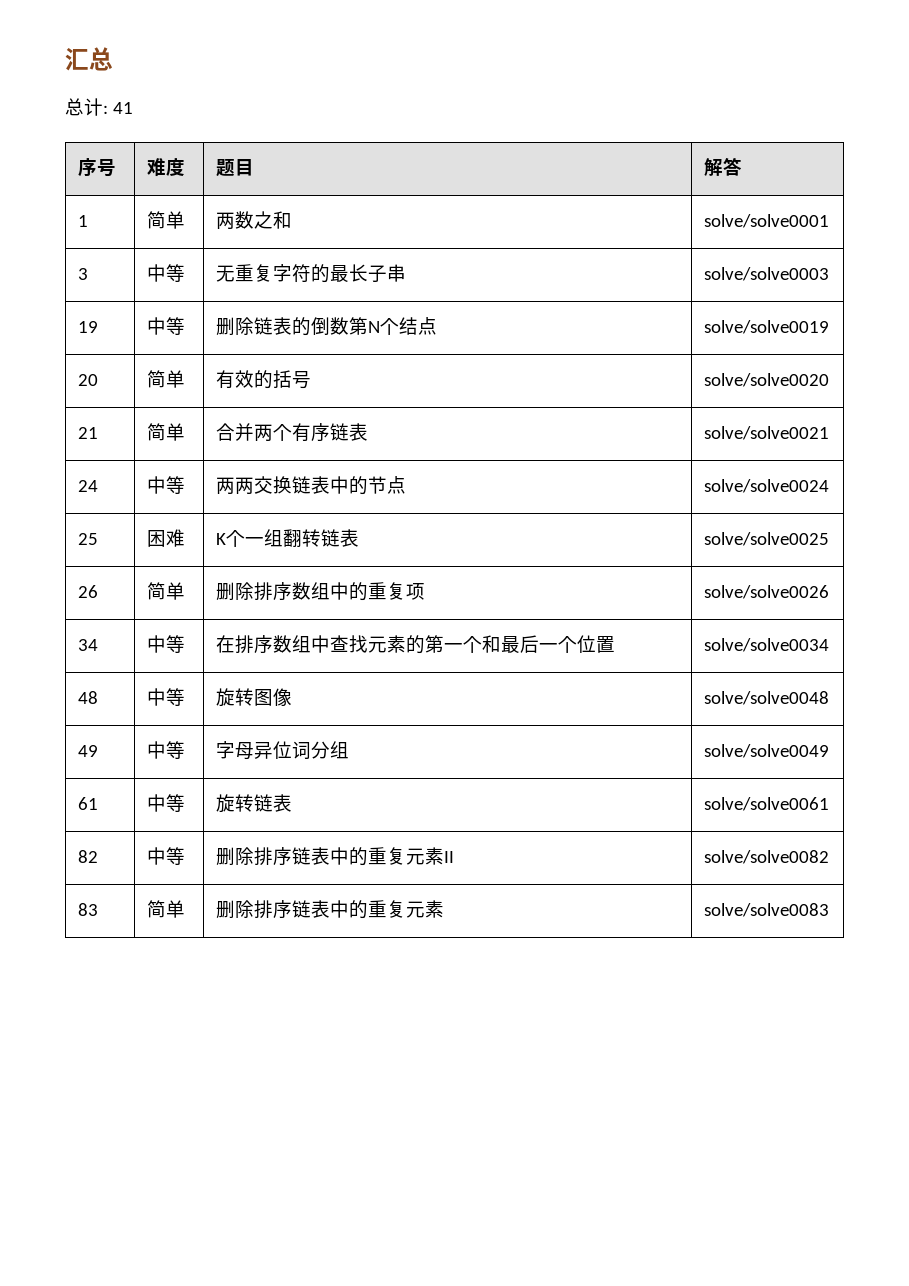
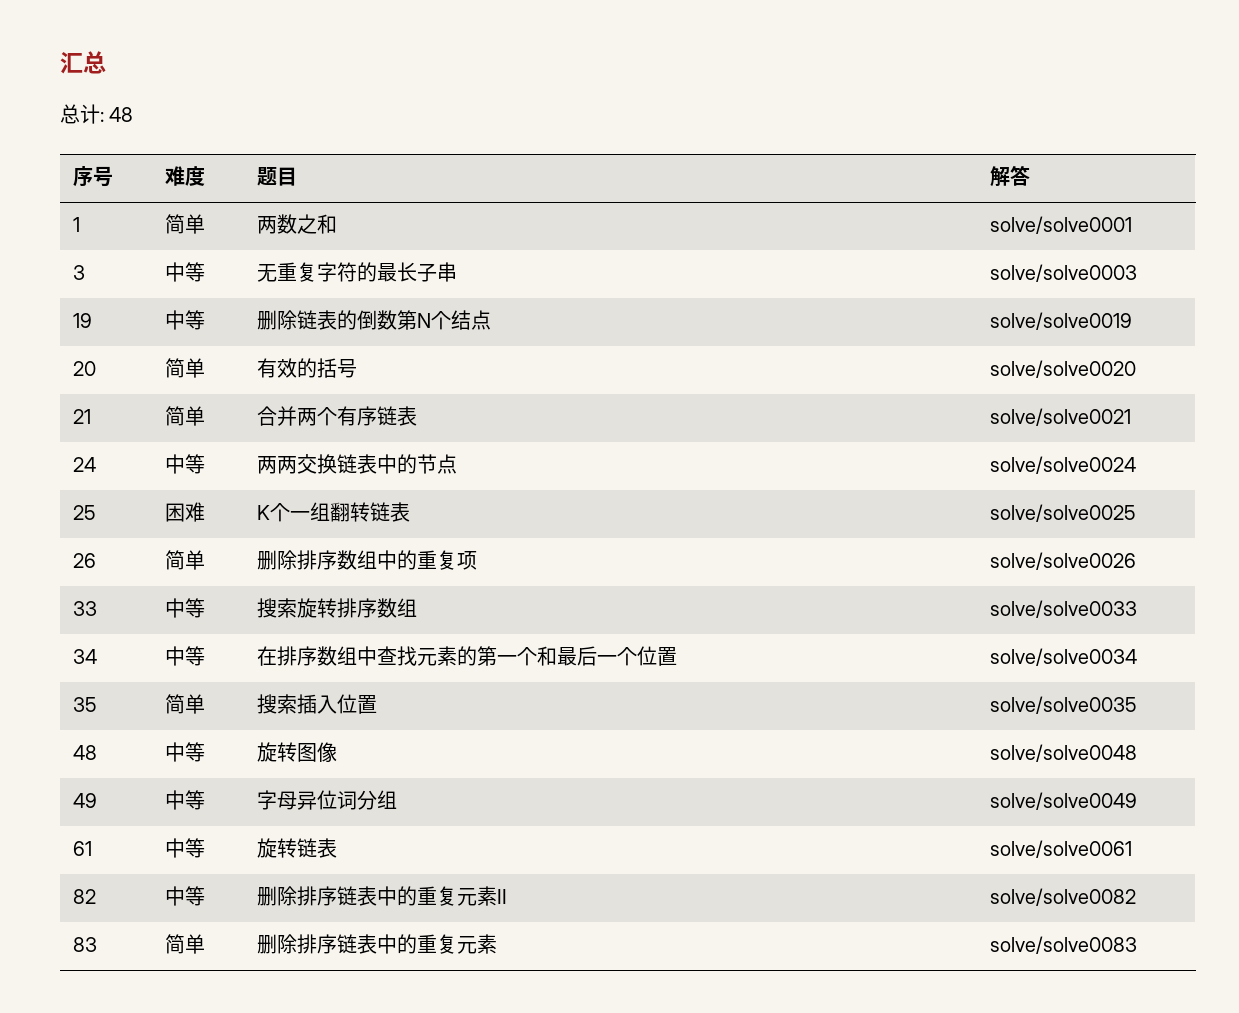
[112,102,133,114] 41 -> [109,107,134,122] 48
(829, 592) none -> [73,601,98,616] [165,598,206,618] [257,598,418,618] [990,600,1138,618] // 33 | 中等 | 搜索旋转排序数组 | solve/solve0033
(829, 645) none -> [73,697,98,712] [165,694,206,714] [257,694,378,714] [990,696,1138,714] // 35 | 简单 | 搜索插入位置 | solve/solve0035

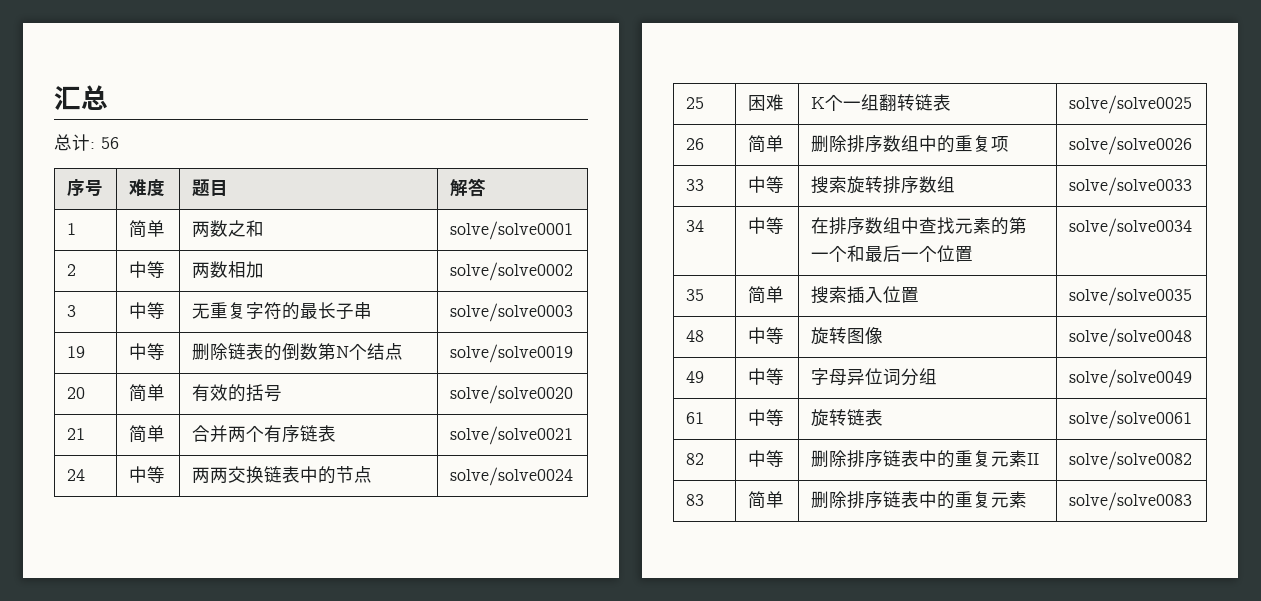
[109,107,134,122] 48 -> [101,137,119,149] 56
(1133, 225) none -> [66,264,76,276] [128,261,165,278] [191,261,264,278] [449,262,573,281] // 2 | 中等 | 两数相加 | solve/solve0002

